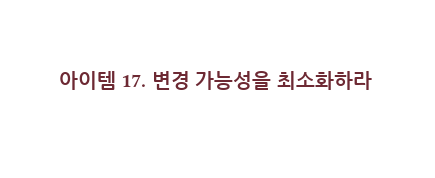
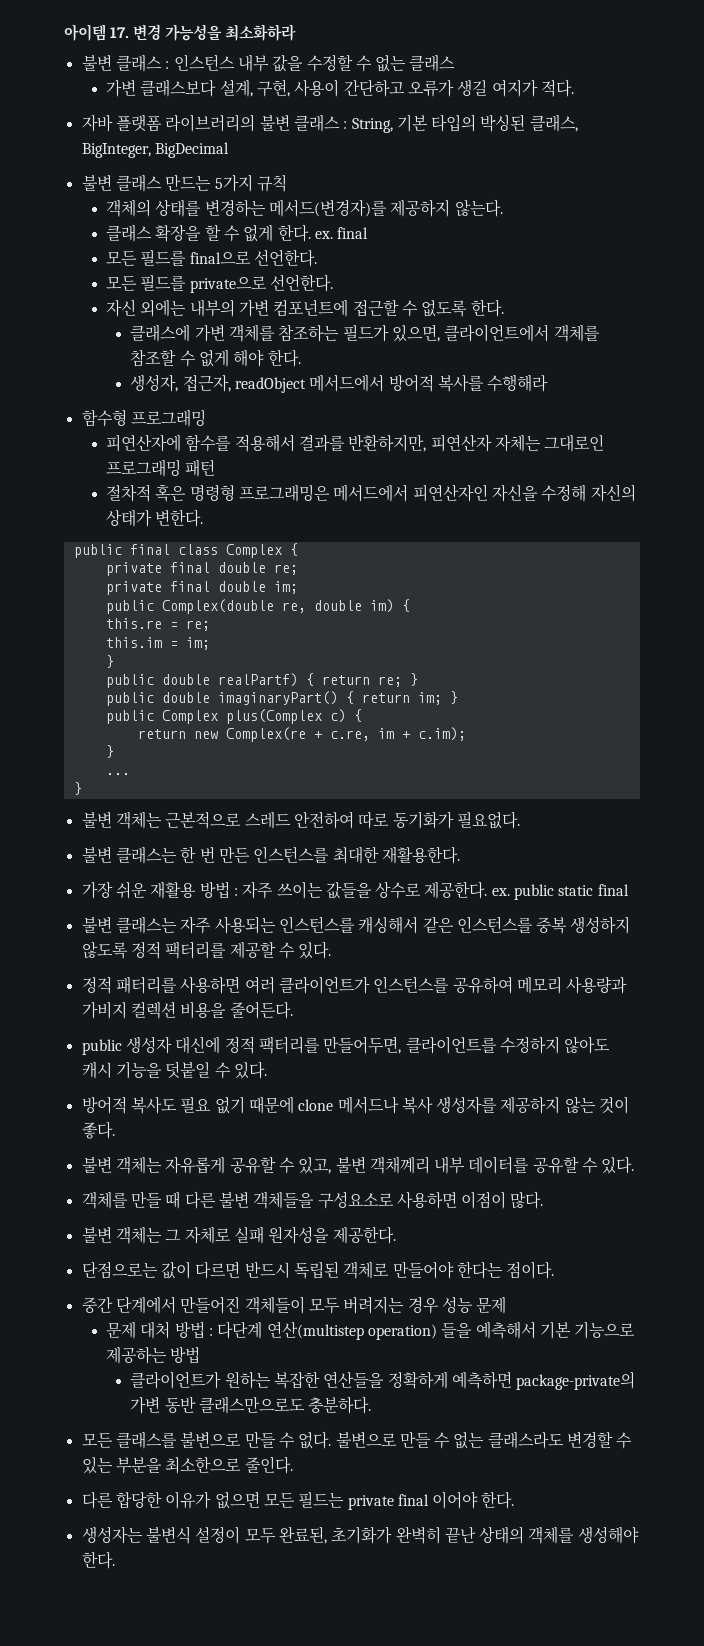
(372, 80) none -> [81,54,456,72] [106,79,574,97] [81,114,578,133] [81,142,229,158] [81,174,287,192] [106,199,503,217] [106,224,369,242] [106,249,317,267] [106,274,333,293] [106,299,504,317] [130,324,600,342] [130,349,301,367] [130,374,549,393] [81,409,206,427] [106,434,605,452] [106,459,216,477] [106,484,636,502] [106,509,204,527] [73,543,298,558] [105,562,298,576] [105,581,298,595] [105,599,410,614] [105,618,210,631] [105,637,210,650] [105,655,114,668] [105,673,418,688] [105,691,458,706] [105,709,362,724] [137,727,466,742] [105,745,114,758] [105,773,130,775] [73,782,82,795] [81,811,520,829] [81,846,460,864] [81,881,629,900] [81,916,631,934] [81,941,332,959] [81,976,628,994] [81,1001,293,1019] [81,1036,611,1055] [81,1061,267,1079] [81,1096,630,1114] [81,1121,115,1139] [81,1156,635,1174] [81,1191,544,1209] [81,1226,396,1244] [81,1261,555,1279] [81,1296,507,1314] [106,1321,636,1340] [106,1346,201,1364] [130,1371,636,1390] [130,1396,372,1414] [81,1431,633,1449] [81,1456,293,1474] [81,1491,515,1510] [81,1526,639,1544] [81,1551,115,1569] // 불변 클래스 : 인스턴스 내부 값을 수정할 수 없는 클래스 // 가변 클래스보다 설계, 구현, 사용이 간단하고 오류가 생길 여지가 적다. // 자바 플랫폼 라이브러리의 불변 클래스 : String, 기본 타입의 박싱된 클래스, BigInteger, BigDecimal // 불변 클래스 만드는 5가지 규칙 // 객체의 상태를 변경하는 메서드(변경자)를 제공하지 않는다. // 클래스 확장을 할 수 없게 한다. ex. final // 모든 필드를 final으로 선언한다. // 모든 필드를 private으로 선언한다. // 자신 외에는 내부의 가변 컴포넌트에 접근할 수 없도록 한다. // 클래스에 가변 객체를 참조하는 필드가 있으면, 클라이언트에서 객체를 참조할 수 없게 해야 한다. // 생성자, 접근자, readObject 메서드에서 방어적 복사를 수행해라 // 함수형 프로그래밍 // 피연산자에 함수를 적용해서 결과를 반환하지만, 피연산자 자체는 그대로인 프로그래밍 패턴 // 절차적 혹은 명령형 프로그래밍은 메서드에서 피연산자인 자신을 수정해 자신의 상태가 변한다. // public final class Complex { // private final double re; // private final double im; // public Complex(double re, double im) { // this.re = re; // this.im = im; // } // public double realPartf) { return re; } // public double imaginaryPart() { return im; } // public Complex plus(Complex c) { // return new Complex(re + c.re, im + c.im); // } // ... // } // 불변 객체는 근본적으로 스레드 안전하여 따로 동기화가 필요없다. // 불변 클래스는 한 번 만든 인스턴스를 최대한 재활용한다. // 가장 쉬운 재활용 방법 : 자주 쓰이는 값들을 상수로 제공한다. ex. public static final // 불변 클래스는 자주 사용되는 인스턴스를 캐싱해서 같은 인스턴스를 중복 생성하지 않도록 정적 팩터리를 제공할 수 있다. // 정적 패터리를 사용하면 여러 클라이언트가 인스턴스를 공유하여 메모리 사용량과 가비지 컬렉션 비용을 줄어든다. // public 생성자 대신에 정적 팩터리를 만들어두면, 클라이언트를 수정하지 않아도 캐시 기능을 덧붙일 수 있다. // 방어적 복사도 필요 없기 때문에 clone 메서드나 복사 생성자를 제공하지 않는 것이 좋다. // 불변 객체는 자유롭게 공유할 수 있고, 불변 객채꼐리 내부 데이터를 공유할 수 있다. // 객체를 만들 때 다른 불변 객체들을 구성요소로 사용하면 이점이 많다. // 불변 객체는 그 자체로 실패 원자성을 제공한다. // 단점으로는 값이 다르면 반드시 독립된 객체로 만들어야 한다는 점이다. // 중간 단계에서 만들어진 객체들이 모두 버려지는 경우 성능 문제 // 문제 대처 방법 : 다단계 연산(multistep operation) 들을 예측해서 기본 기능으로 제공하는 방법 // 클라이언트가 원하는 복잡한 연산들을 정확하게 예측하면 package-private의 가변 동반 클래스만으로도 충분하다. // 모든 클래스를 불변으로 만들 수 없다. 불변으로 만들 수 없는 클래스라도 변경할 수 있는 부분을 최소한으로 줄인다. // 다른 합당한 이유가 없으면 모든 필드는 private final 이어야 한다. // 생성자는 불변식 설정이 모두 완료된, 초기화가 완벽히 끝난 상태의 객체를 생성해야 한다.

